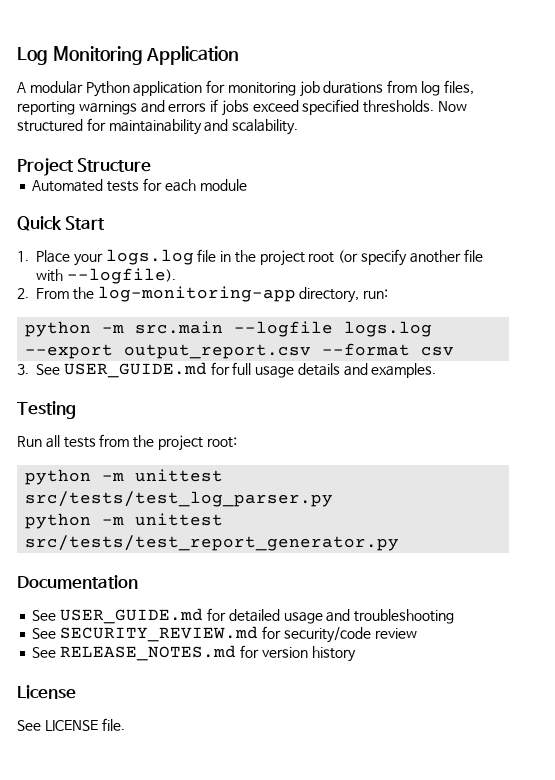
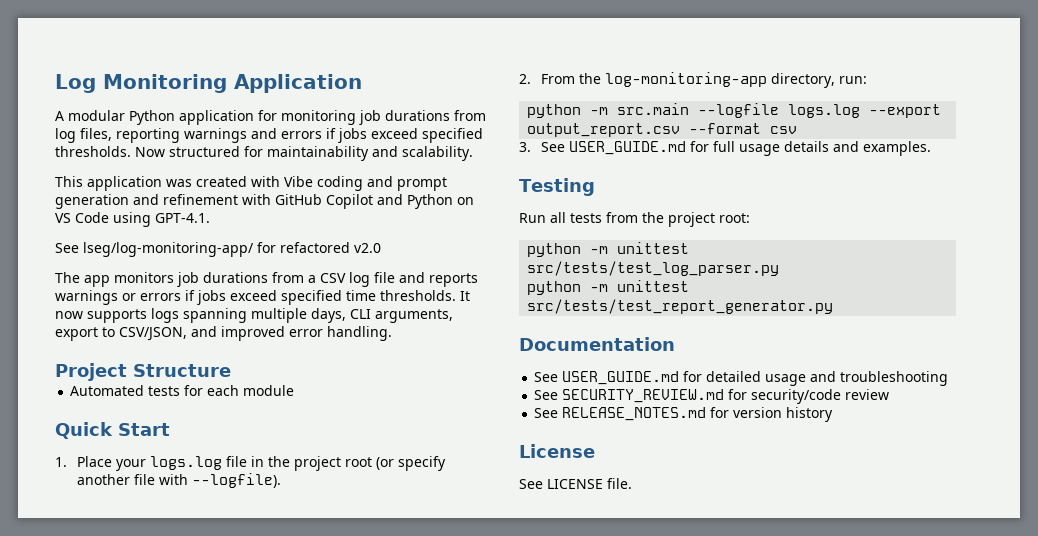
(299, 127) none -> [55,176,447,191] [55,194,474,209] [55,212,210,227] [55,242,381,257] [55,272,478,287] [55,290,470,305] [55,308,453,323] [55,326,392,341] // This application was created with Vibe coding and prompt generation and refinement with GitHub Copilot and Python on VS Code using GPT-4.1. // See lseg/log-monitoring-app/ for refactored v2.0 // The app monitors job durations from a CSV log file and reports warnings or errors if jobs exceed specified time thresholds. It now supports logs spanning multiple days, CLI arguments, export to CSV/JSON, and improved error handling.

